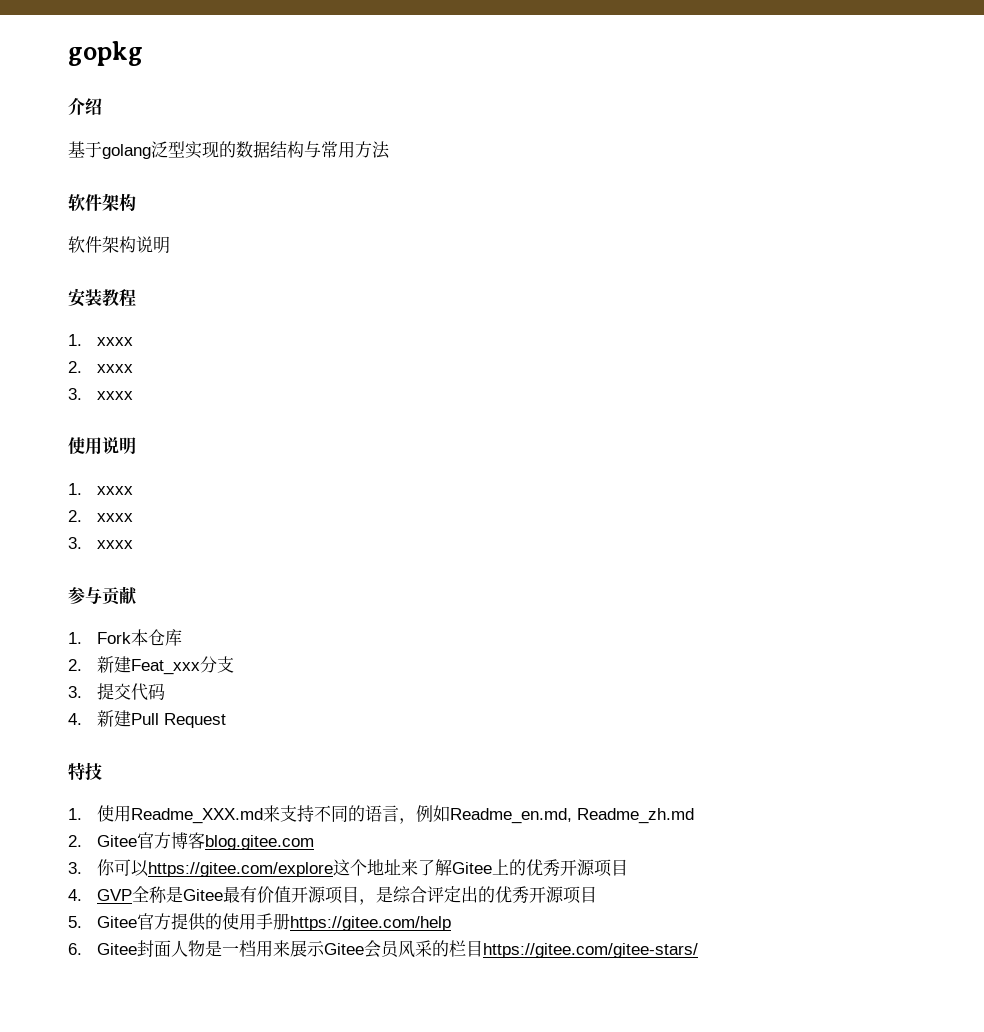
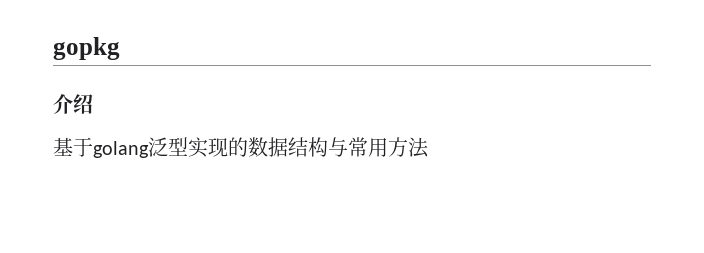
[68,193,136,211] [68,236,170,254] [68,288,136,307] [68,334,134,346] [68,361,134,373] [68,388,134,400] [68,437,136,455] [68,483,134,495] [68,510,134,522] [68,537,134,549] [68,586,137,606] [68,629,183,646] [68,656,235,675] [68,683,166,701] [68,710,227,728] [68,762,102,780] [68,805,695,824] [68,832,315,850] [68,859,629,877] [68,886,598,905] [68,913,452,931] [68,940,699,958] // 软件架构 // 软件架构说明 // 安装教程 // 1. xxxx // 2. xxxx // 3. xxxx // 使用说明 // 1. xxxx // 2. xxxx // 3. xxxx // 参与贡献 // 1. Fork本仓库 // 2.新建Feat_xxx分支 // 3.提交代码 // 4.新建Pull Request // 特技 // 1.使用Readme_XXX.md来支持不同的语言，例如Readme_en.md, Readme_zh.md // 2. Gitee官方博客blog.gitee.com // 3.你可以https://gitee.com/explore这个地址来了解Gitee上的优秀开源项目 // 4. GVP全称是Gitee最有价值开源项目，是综合评定出的优秀开源项目 // 5. Gitee官方提供的使用手册https://gitee.com/help // 6. Gitee封面人物是一档用来展示Gitee会员风采的栏目https://gitee.com/gitee-stars/ -> (429, 147) none

